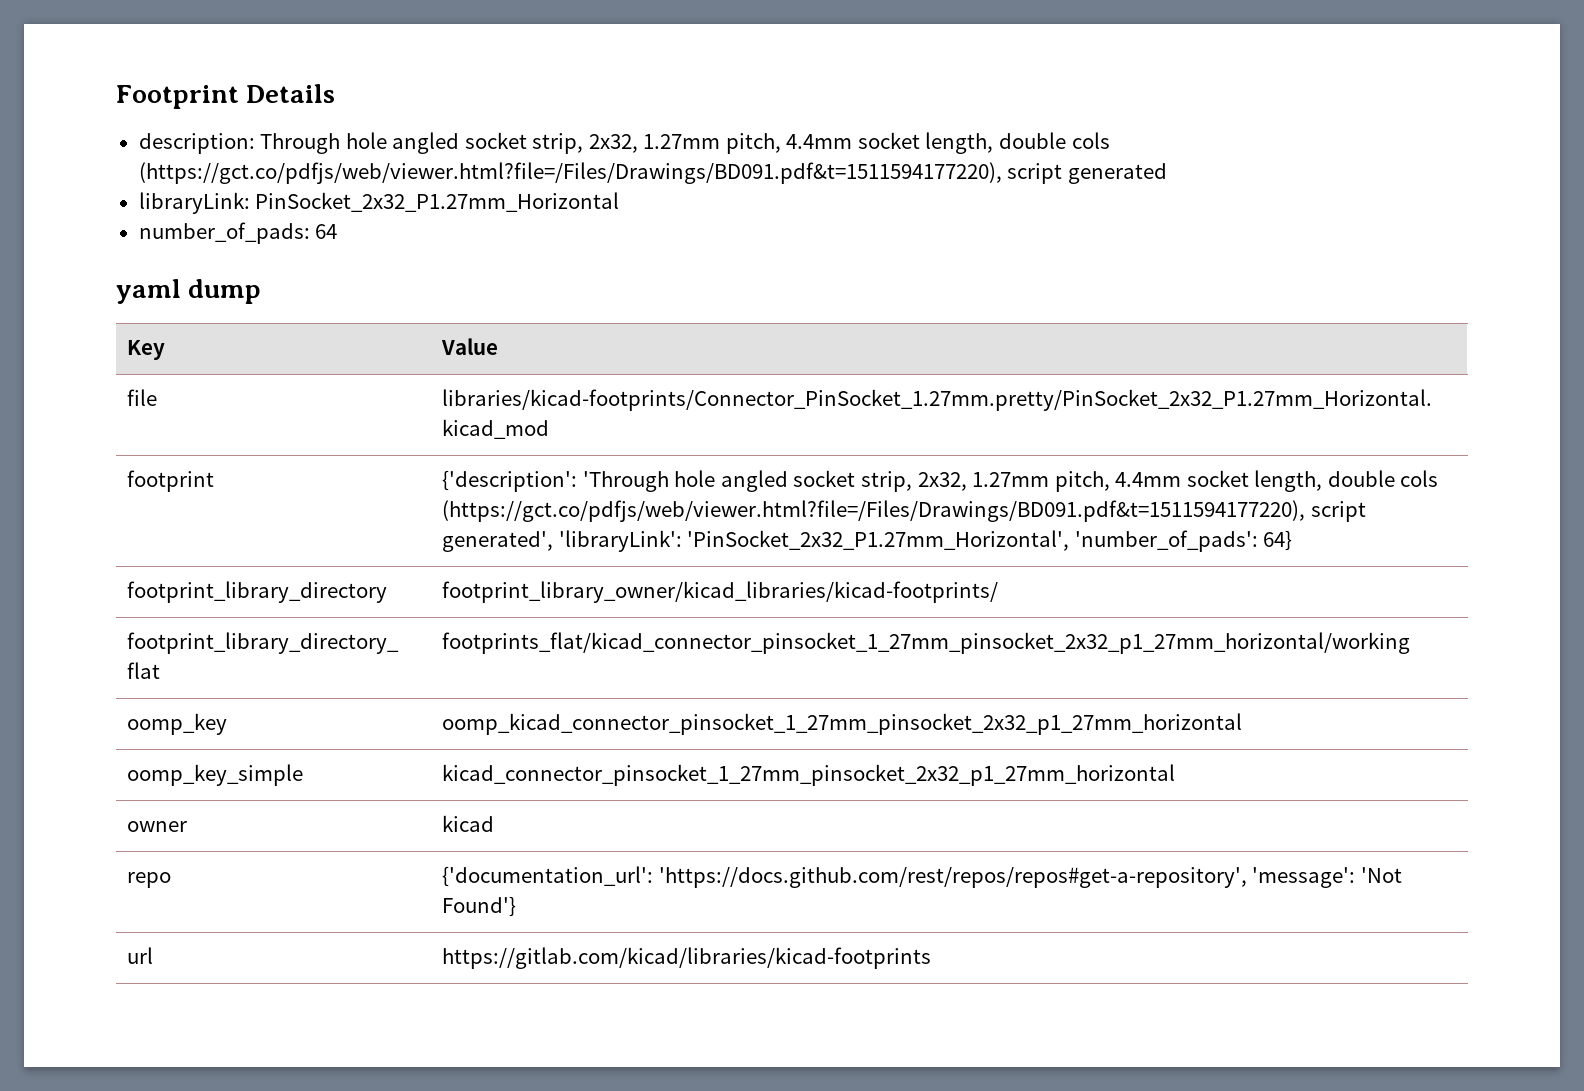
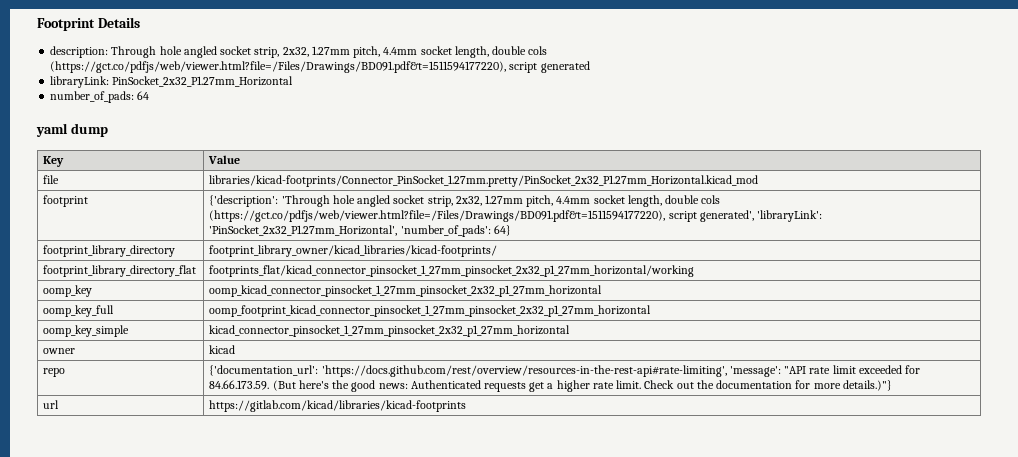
(1243, 724) none -> [43,305,115,317] [209,305,652,317] // oomp_key_full | oomp_footprint_kicad_connector_pinsocket_1_27mm_pinsocket_2x32_p1_27mm_horizontal
[658,867,1402,888] [442,896,517,917] 'https://docs.github.com/rest/repos/repos#get-a-repository', 'message': 'Not Found'} -> [321,365,920,377] [209,380,892,392] 'https://docs.github.com/rest/overview/resources-in-the-rest-api#rate-limiting', 'message': "API rate limit exceeded for 84.66.173.59. (But here's the good news: Authenticated requests get a higher rate limit. Check out the documentation for more details.)"}

